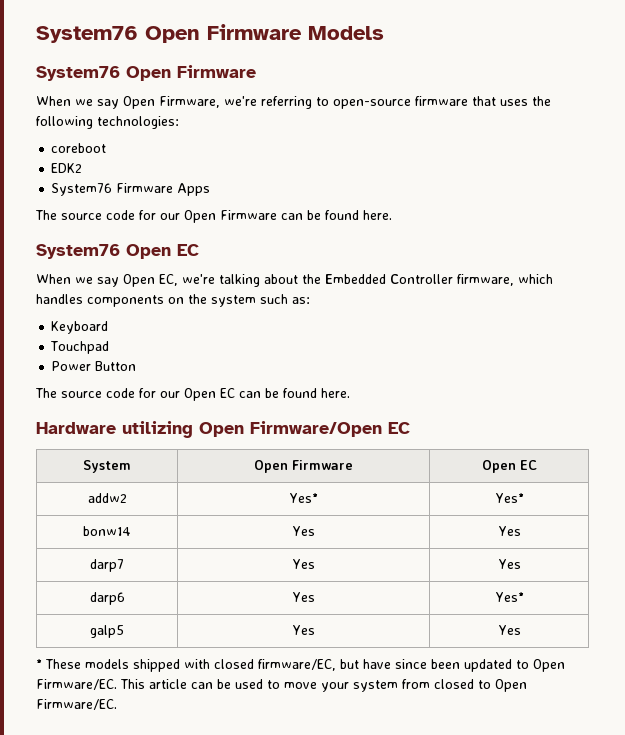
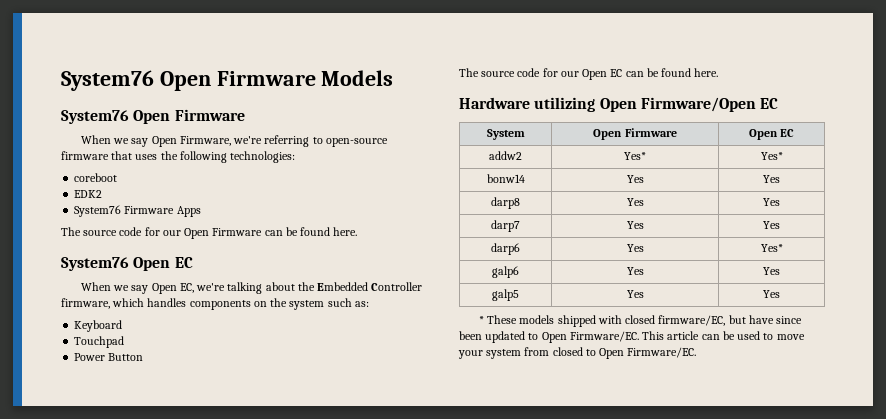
(521, 531) none -> [491,197,520,209] [626,198,644,206] [763,198,780,206] // darp8 | Yes | Yes
(524, 597) none -> [492,266,519,278] [626,267,644,275] [763,267,780,275] // galp6 | Yes | Yes

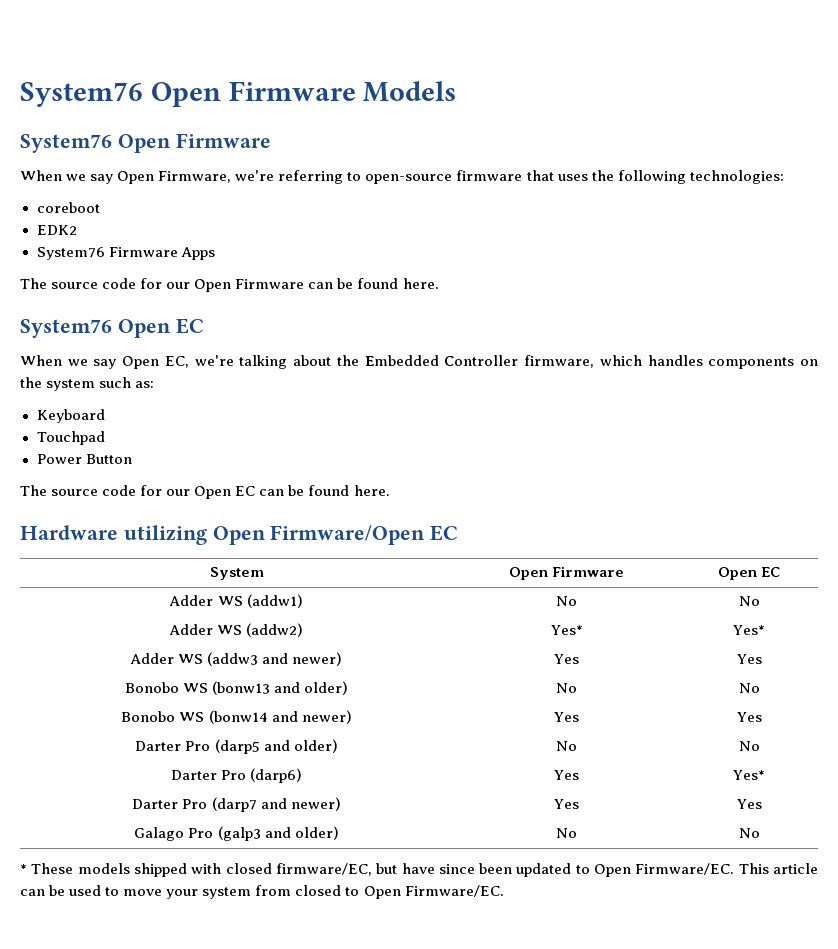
[489,151,522,160] [624,152,646,160] [760,152,783,160] [486,174,525,183] [626,175,644,183] [763,175,780,183] [491,197,520,209] [626,198,644,206] [763,198,780,206] [491,220,520,232] [626,221,644,229] [763,221,780,229] [491,243,520,255] [626,244,644,252] [760,244,783,252] [492,266,519,278] [626,267,644,275] [763,267,780,275] [492,289,519,301] [626,290,644,298] [763,290,780,298] addw2 | Yes* | Yes* // bonw14 | Yes | Yes // darp8 | Yes | Yes // darp7 | Yes | Yes // darp6 | Yes | Yes* // galp6 | Yes | Yes // galp5 | Yes | Yes -> [169,594,303,608] [556,596,577,606] [738,596,760,606] [168,623,304,637] [550,625,583,635] [733,625,766,635] [129,652,343,666] [554,654,580,664] [736,654,762,664] [124,681,349,695] [556,683,577,693] [738,683,760,693] [121,710,352,724] [554,712,580,722] [736,712,762,722] [135,739,338,754] [556,741,577,751] [738,741,760,751] [170,768,303,783] [554,770,580,780] [733,770,766,780] [132,797,341,812] [554,799,580,809] [736,799,762,809] [134,826,339,841] [556,828,577,838] [738,828,760,838] Adder WS (addw1) | No | No // Adder WS (addw2) | Yes* | Yes* // Adder WS (addw3 and newer) | Yes | Yes // Bonobo WS (bonw13 and older) | No | No // Bonobo WS (bonw14 and newer) | Yes | Yes // Darter Pro (darp5 and older) | No | No // Darter Pro (darp6) | Yes | Yes* // Darter Pro (darp7 and newer) | Yes | Yes // Galago Pro (galp3 and older) | No | No

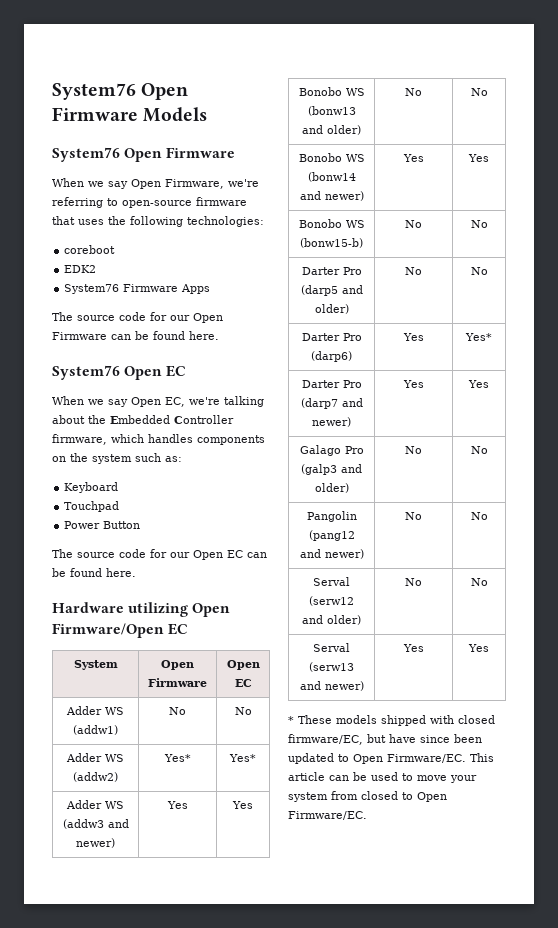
(762, 717) none -> [298,219,365,228] [300,238,363,248] [405,220,422,228] [470,220,488,228] // Bonobo WS (bonw15-b) | No | No
(760, 833) none -> [306,511,357,522] [308,530,355,541] [299,549,364,559] [405,512,422,520] [470,512,488,520] [313,577,350,586] [309,596,354,606] [302,615,361,625] [405,578,422,586] [470,578,488,586] [313,643,350,652] [309,662,354,672] [299,681,364,691] [402,644,424,652] [468,644,489,652] // Pangolin (pang12 and newer) | No | No // Serval (serw12 and older) | No | No // Serval (serw13 and newer) | Yes | Yes

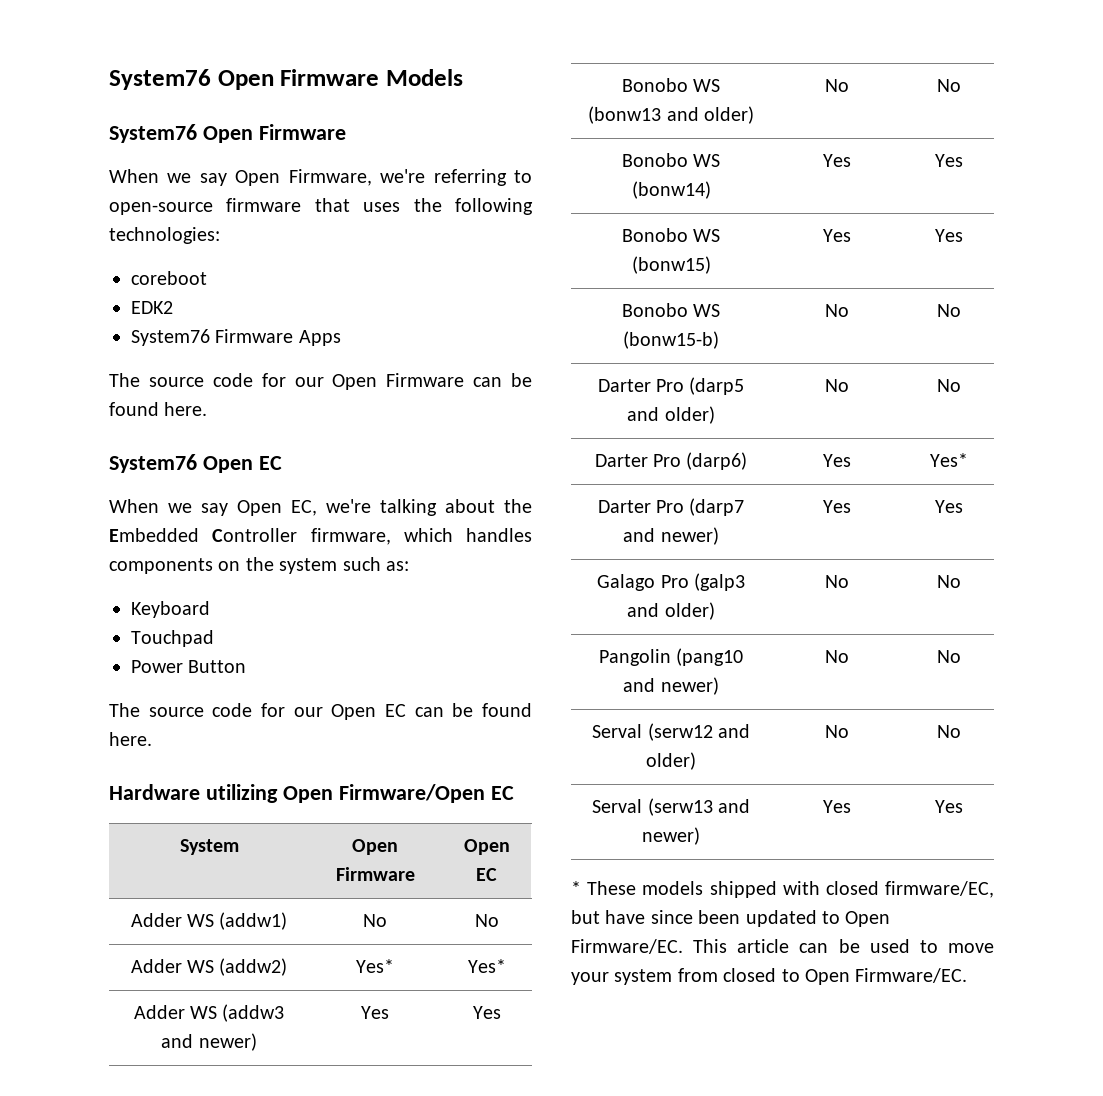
[307,172,356,182] [299,191,364,201] (bonw14 and newer) -> [631,181,711,199] [823,154,851,167] [934,154,963,167] [621,228,721,242] [631,256,711,274] (bonw14) | Yes | Yes // Bonobo WS (bonw15)
[308,530,355,541] (pang12 -> [676,648,744,666] (pang10

